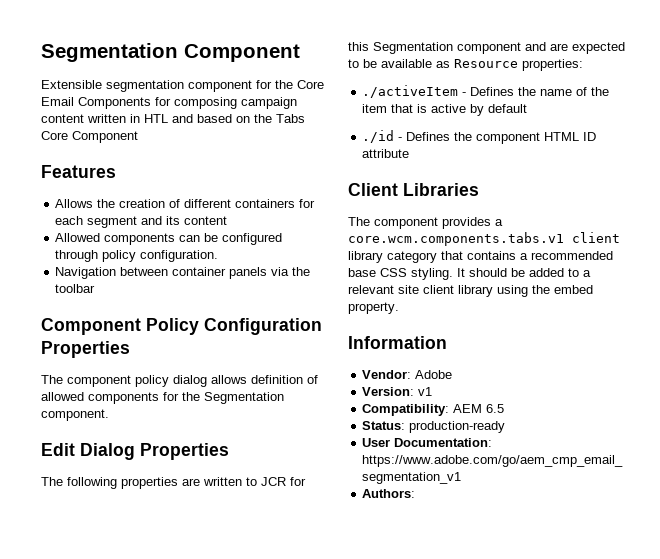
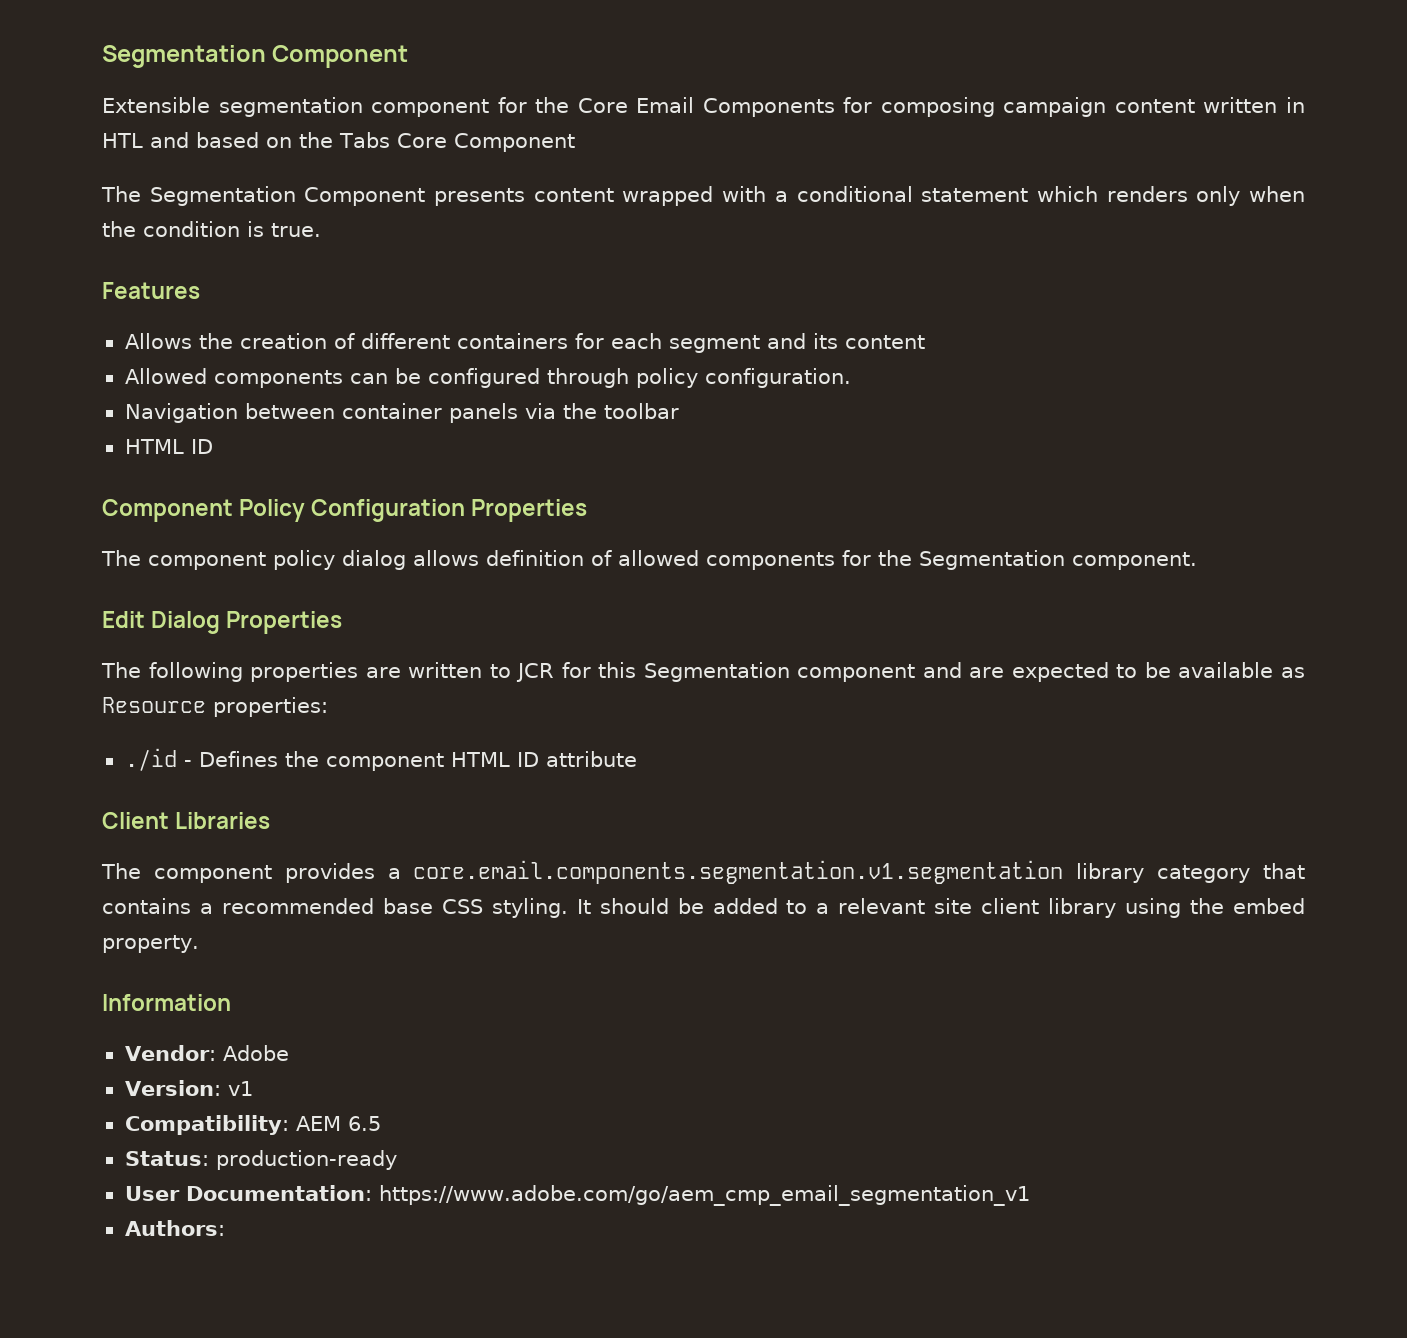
(138, 137) none -> [101,186,1305,206] [102,221,321,237] // The Segmentation Component presents content wrapped with a conditional statement which renders only when the condition is true.
(96, 288) none -> [124,439,213,454] // HTML ID
[362,85,610,98] [362,104,528,116] // ./activeItem - Defines the name of the item that is active by default -> (328, 707) none
[348,232,620,246] core.wcm.components.tabs.v1 client -> [413,860,1064,884] core.email.components.segmentation.v1.segmentation

